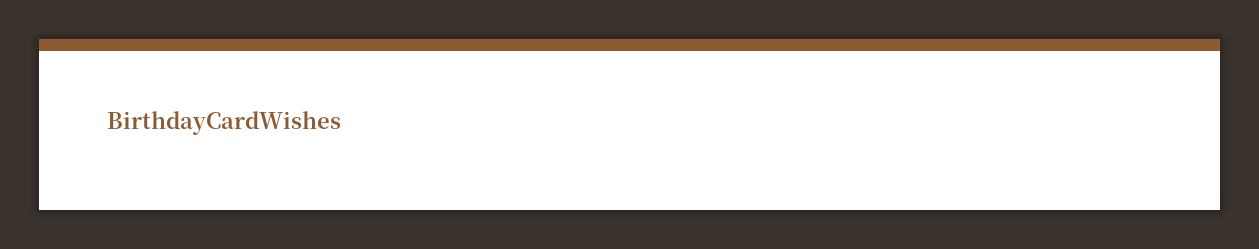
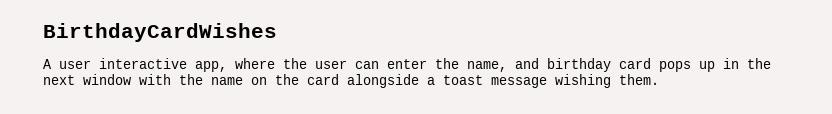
(341, 123) none -> [43,58,771,72] [43,74,659,88] // A user interactive app, where the user can enter the name, and birthday card pops up in the next window with the name on the card alongside a toast message wishing them.

